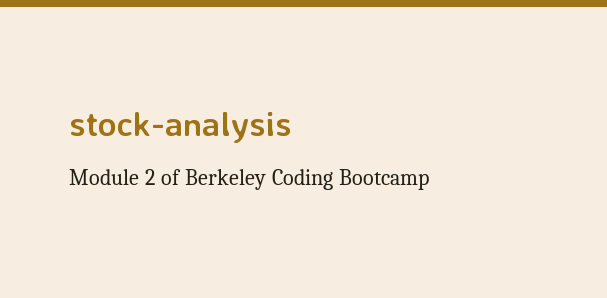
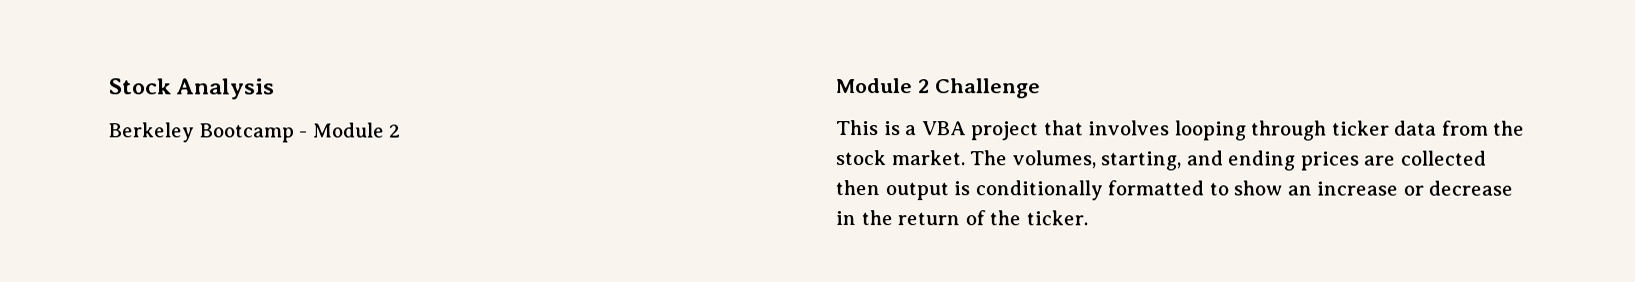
[69,112,292,143] [69,169,429,190] stock-analysis // Module 2 of Berkeley Coding Bootcamp -> [109,78,276,100] [108,122,402,143] [836,78,1041,99] [836,120,1526,141] [835,150,1486,171] [835,180,1514,201] [835,210,1088,226] Stock Analysis // Berkeley Bootcamp - Module 2 // Module 2 Challenge // This is a VBA project that involves looping through ticker data from the stock market. The volumes, starting, and ending prices are collected then output is conditionally formatted to show an increase or decrease in the return of the ticker.

